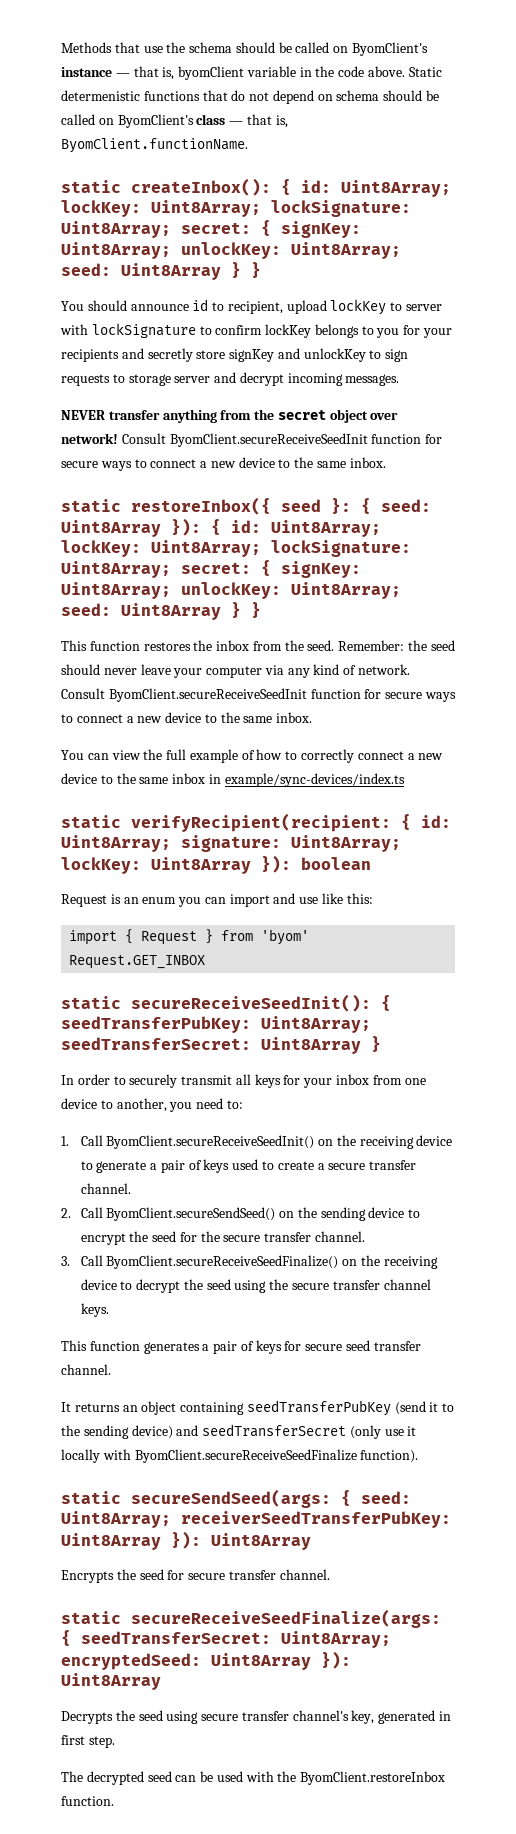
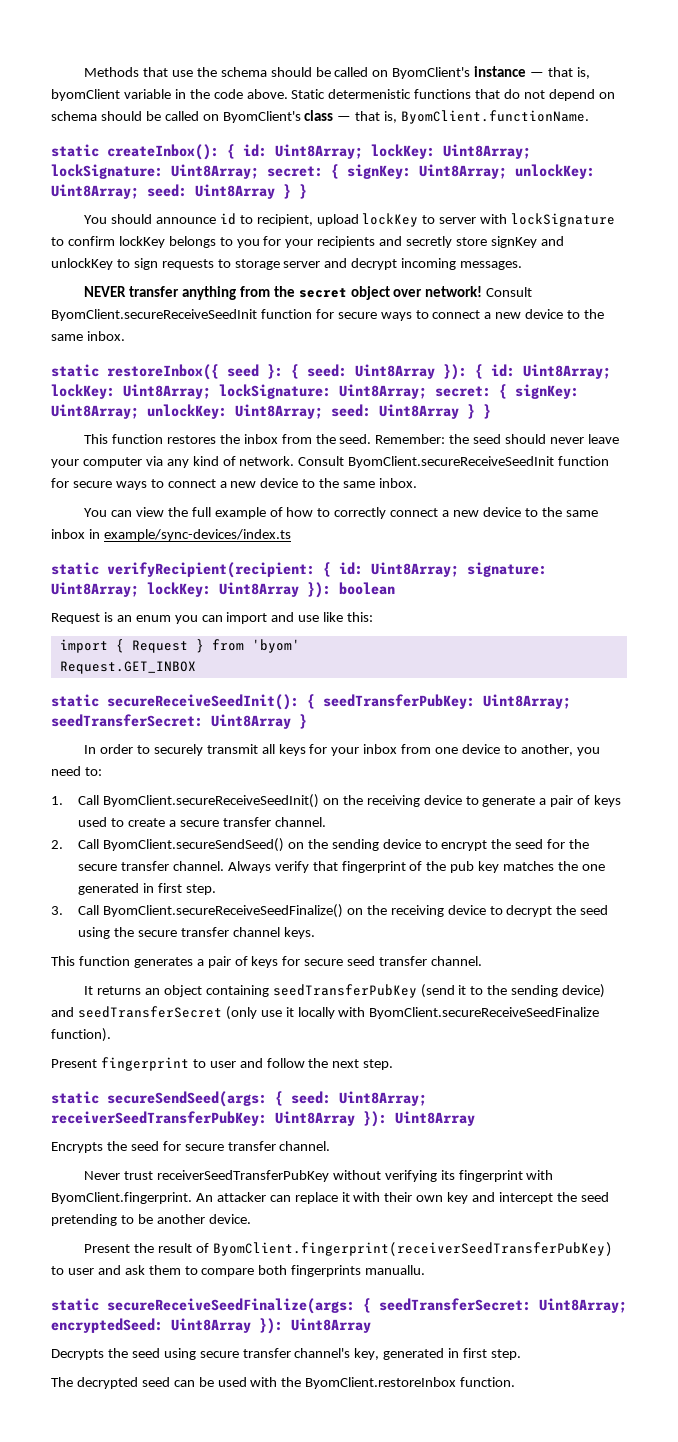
(365, 1236) none -> [227,861,605,873] [78,883,216,895] Always verify that fingerprint of the pub key matches the one generated in first step.
(419, 1456) none -> [51,1057,394,1071] // Present fingerprint to user and follow the next step.
(330, 1574) none -> [84,1170,554,1182] [51,1192,609,1204] [51,1214,251,1226] [84,1242,613,1256] [51,1265,426,1277] // Never trust receiverSeedTransferPubKey without verifying its fingerprint with ByomClient.fingerprint. An attacker can replace it with their own key and intercept the seed pretending to be another device. // Present the result of ByomClient.fingerprint(receiverSeedTransferPubKey) to user and ask them to compare both fingerprints manuallu.

